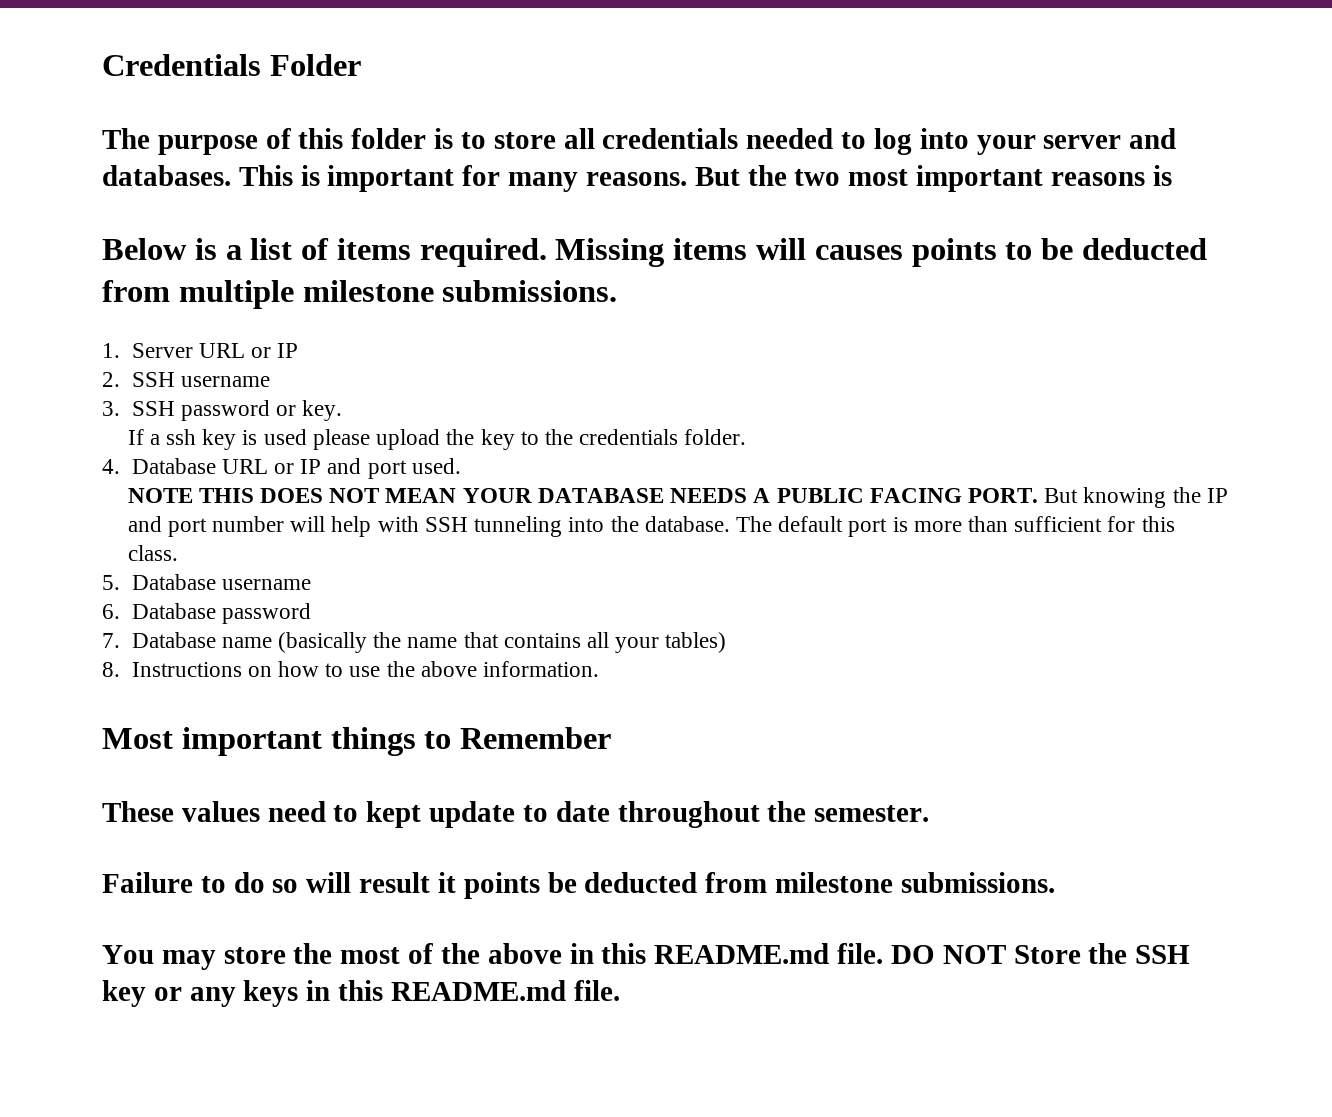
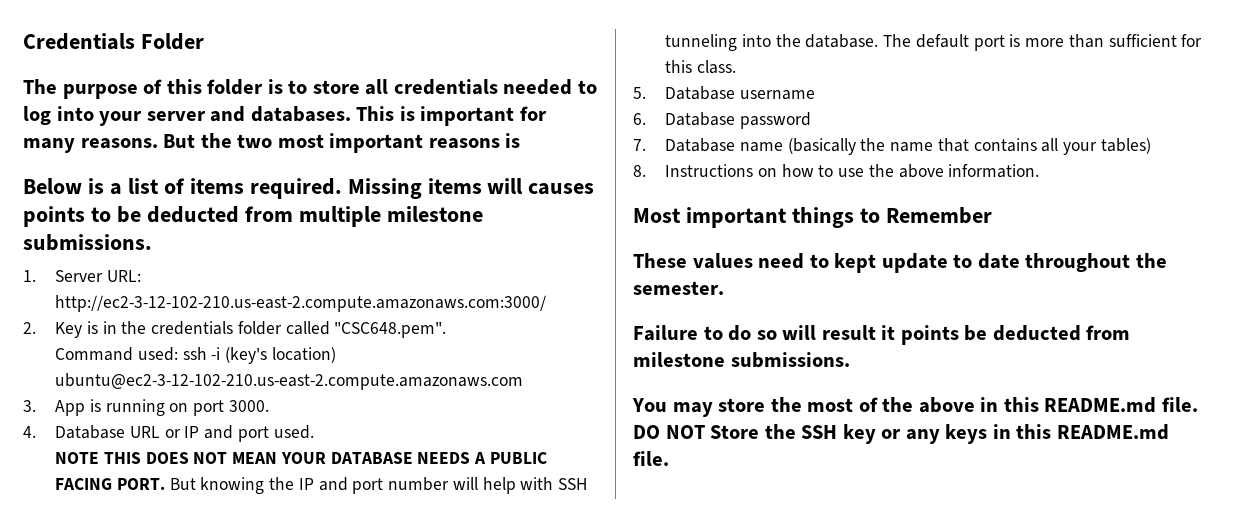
[198,343,299,358] [102,372,270,387] [102,400,343,421] [127,429,747,450] URL or IP // 2. SSH username // 3. SSH password or key. // If a ssh key is used please upload the key to the credentials folder. -> [106,270,141,282] [55,295,547,312] [23,321,447,338] [55,347,336,364] [55,373,524,390] [23,399,269,416] URL: http://ec2-3-12-102-210.us-east-2.compute.amazonaws.com:3000/ // 2. Key is in the credentials folder called "CSC648.pem". // Command used: ssh -i (key's location) ubuntu@ec2-3-12-102-210.us-east-2.compute.amazonaws.com // 3. App is running on port 3000.

